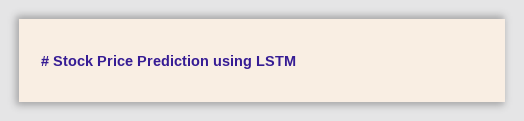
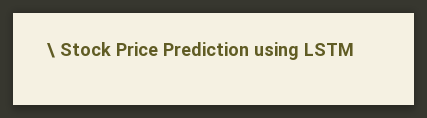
[41,56,49,66] # -> [46,43,55,58] \

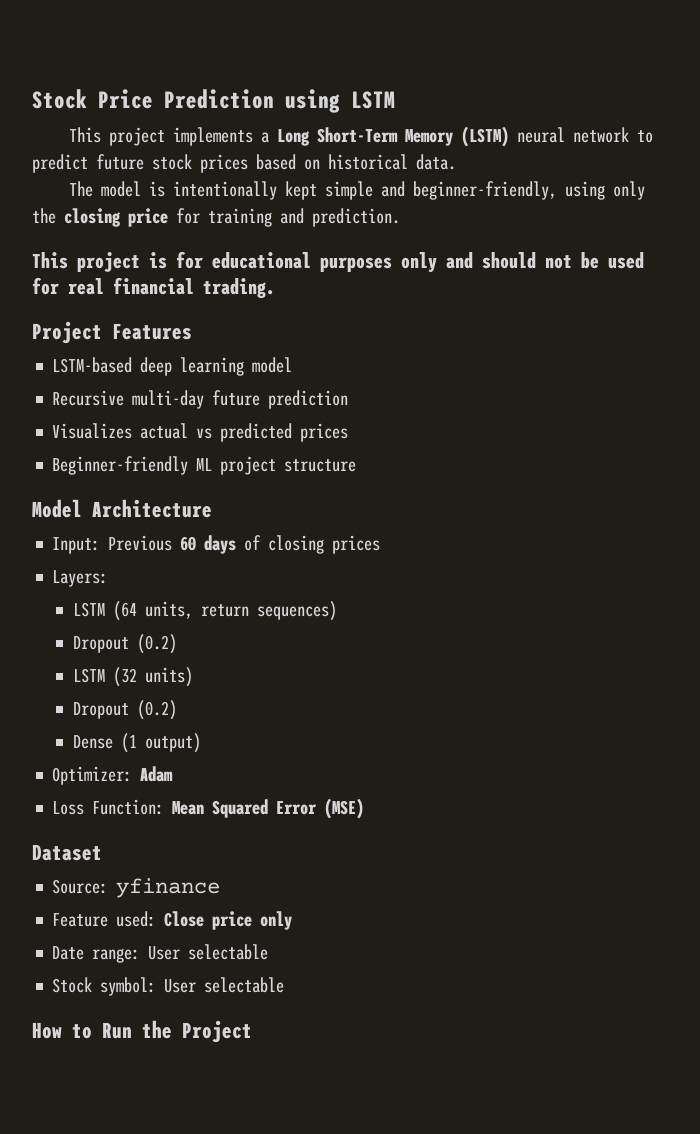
[46,43,55,58] \ -> (32, 99) none
(354, 49) none -> [68,126,653,147] [32,154,456,173] [68,181,645,200] [32,208,400,227] [32,251,644,273] [32,277,275,298] [32,321,192,344] [52,357,293,376] [52,390,349,409] [52,423,349,442] [52,456,357,475] [32,499,212,518] [52,535,381,554] [52,570,109,587] [73,601,338,621] [73,634,178,654] [73,667,194,687] [73,700,178,720] [73,733,202,753] [52,766,174,785] [52,798,365,819] [32,844,102,861] [52,878,221,898] [52,911,293,930] [52,944,269,963] [52,977,285,996] [32,1020,252,1043] // This project implements a Long Short-Term Memory (LSTM) neural network to predict future stock prices based on historical data. // The model is intentionally kept simple and beginner-friendly, using only the closing price for training and prediction. // This project is for educational purposes only and should not be used for real financial trading. // Project Features // LSTM-based deep learning model // Recursive multi-day future prediction // Visualizes actual vs predicted prices // Beginner-friendly ML project structure // Model Architecture // Input: Previous 60 days of closing prices // Layers: // LSTM (64 units, return sequences) // Dropout (0.2) // LSTM (32 units) // Dropout (0.2) // Dense (1 output) // Optimizer: Adam // Loss Function: Mean Squared Error (MSE) // Dataset // Source: yfinance // Feature used: Close price only // Date range: User selectable // Stock symbol: User selectable // How to Run the Project

